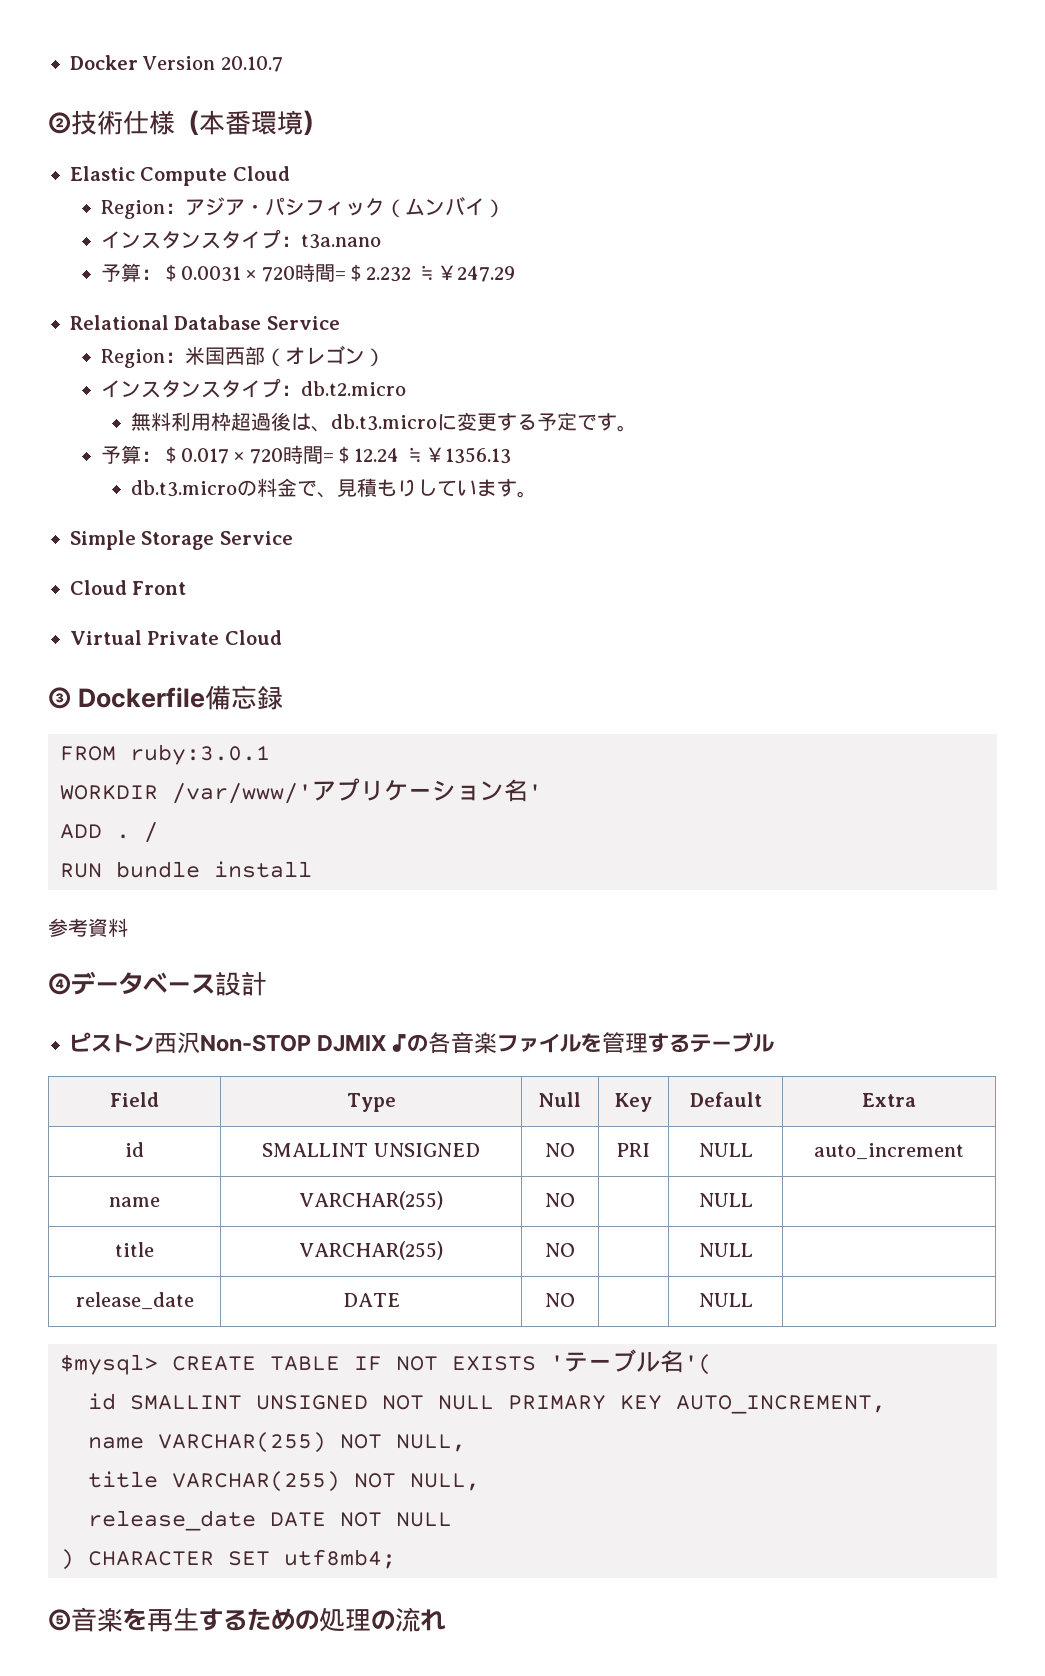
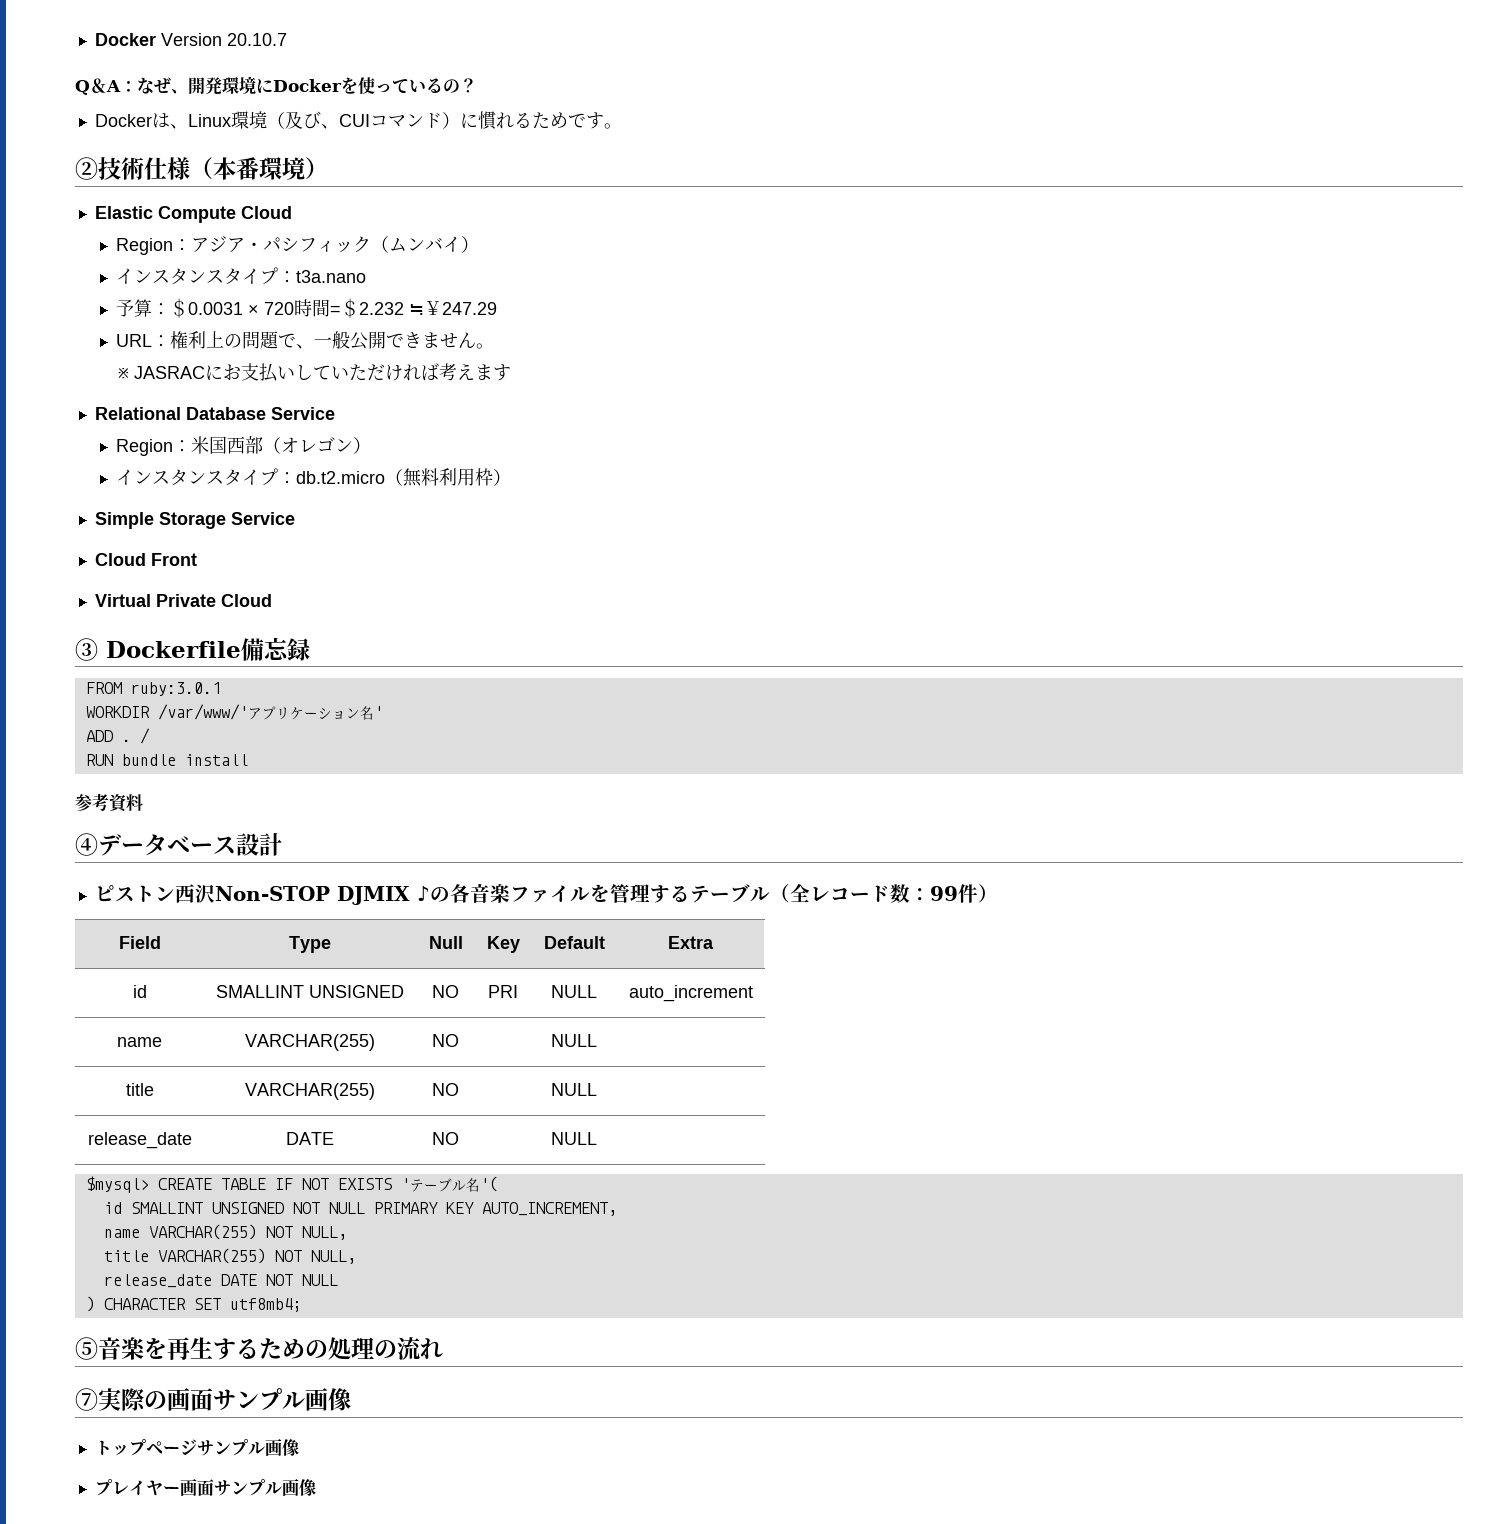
(283, 64) none -> [75,76,477,95] [94,111,622,130] // Q＆A：なぜ、開発環境にDockerを使っているの？ // Dockerは、Linux環境（及び、CUIコマンド）に慣れるためです。
(515, 274) none -> [116,331,495,350] [118,363,512,382] // URL：権利上の問題で、一般公開できません。 // ※ JASRACにお支払いしていただければ考えます
(406, 388) // -> [385,469,404,486] （
[231,412,638,432] [100,445,511,464] [131,478,538,498] 超過後は、db.t3.microに変更する予定です。 // 予算：＄0.017 × 720時間=＄12.24 ≒￥1356.13 // db.t3.microの料金で、見積もりしています。 -> [493,469,512,486] ）
(775, 1043) none -> [769,884,998,903] （全レコード数：99件）
(446, 1620) none -> [75,1388,351,1411] [94,1439,299,1456] [94,1479,316,1496] // ⑦実際の画面サンプル画像 // トップページサンプル画像 // プレイヤー画面サンプル画像

